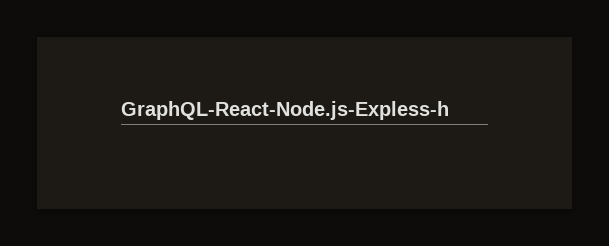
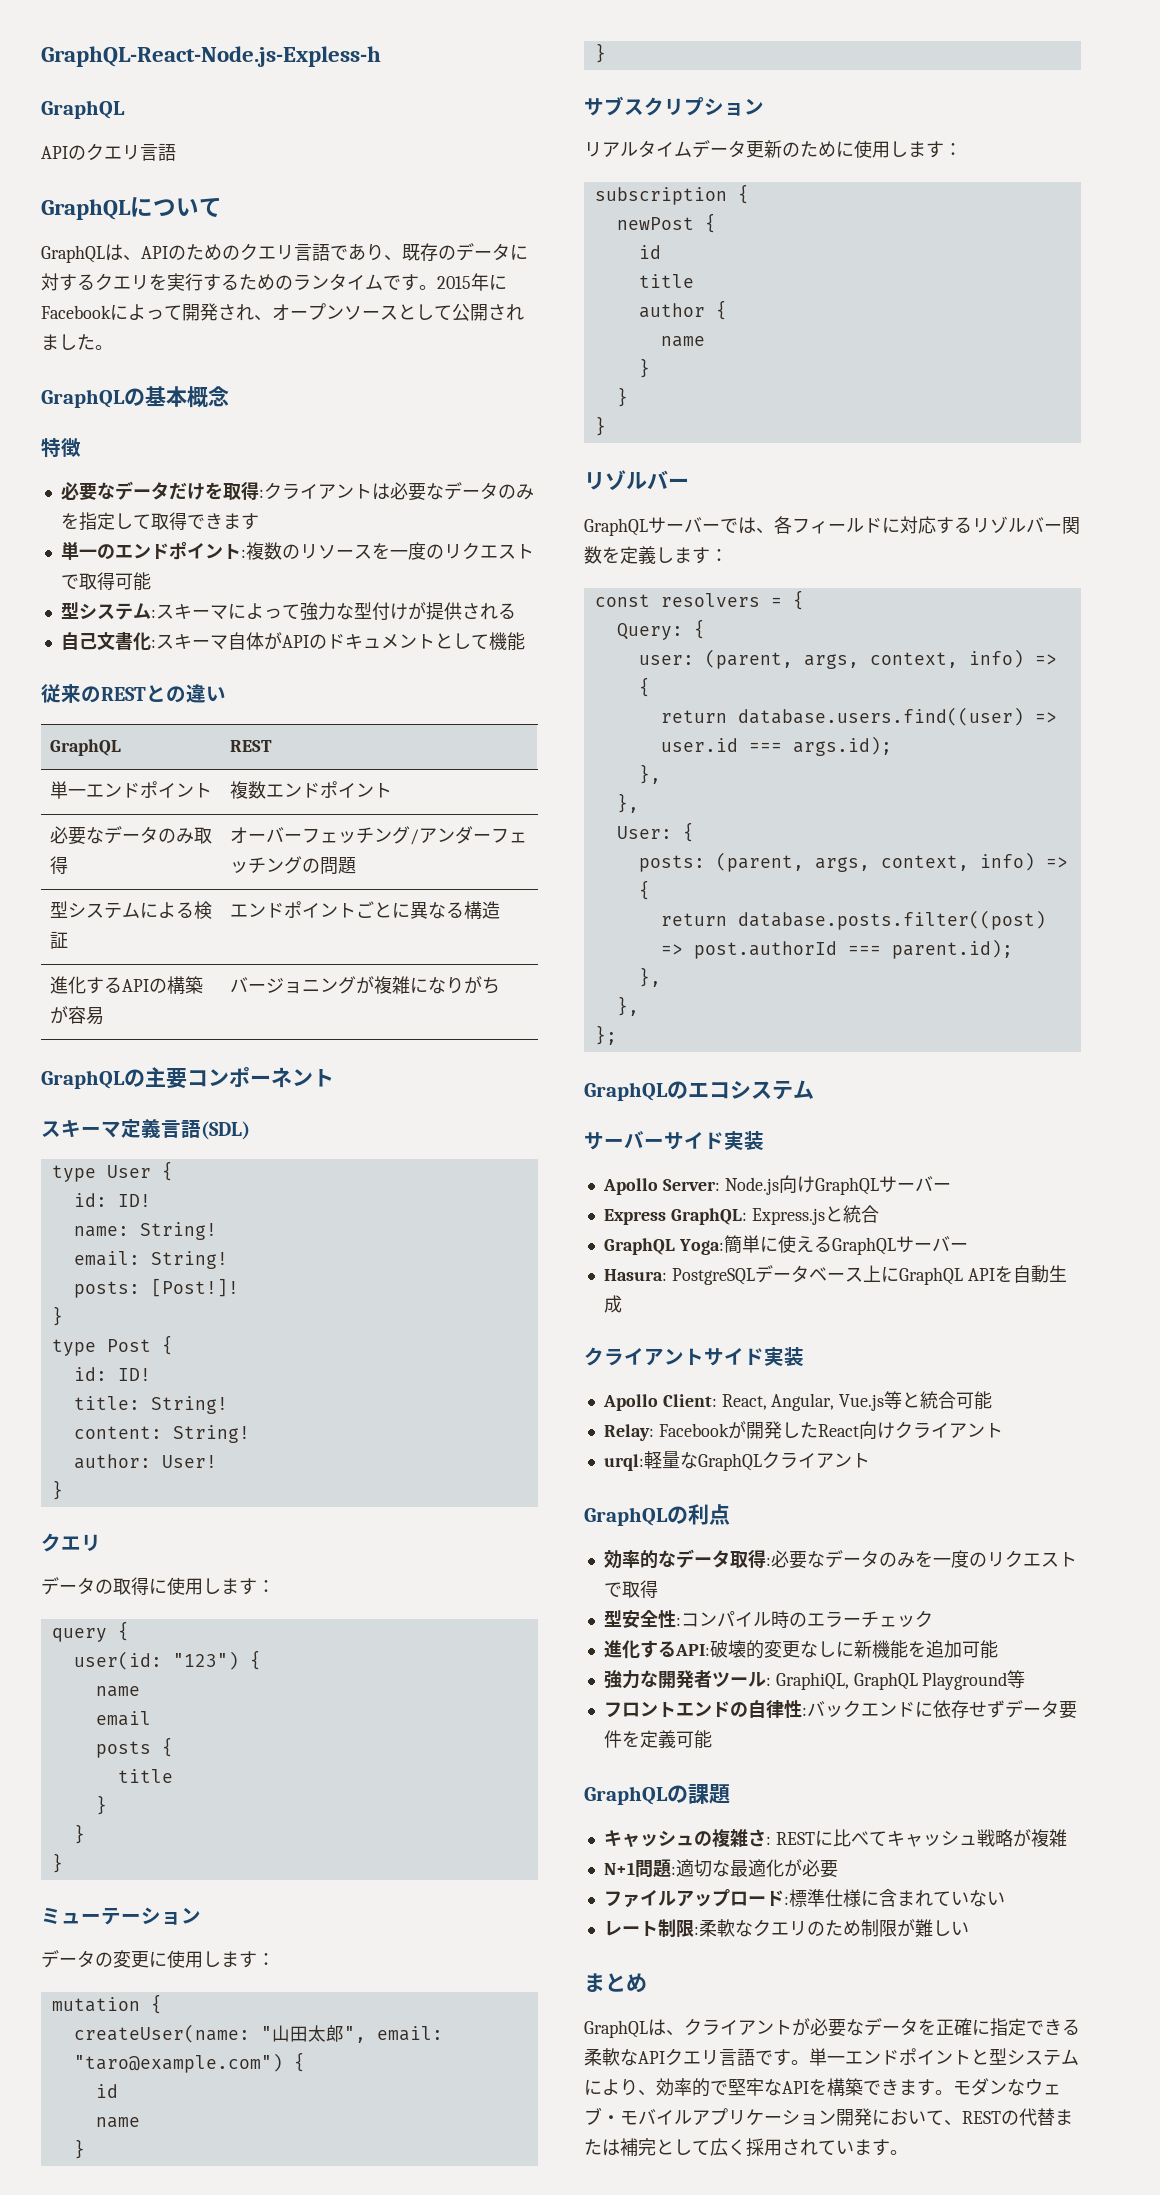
(449, 110) none -> [41,100,125,119] [41,143,176,161] [41,197,222,220] [41,243,528,263] [41,273,507,291] [41,303,524,321] [41,334,113,350] [41,386,229,408] [41,438,81,458] [60,481,534,501] [60,512,259,531] [60,541,534,560] [60,572,151,591] [60,602,516,621] [60,631,525,651] [41,684,226,703] [49,739,121,756] [229,740,272,752] [49,781,212,799] [229,781,392,799] [49,826,212,845] [49,856,68,874] [229,826,527,845] [229,856,356,875] [49,901,212,919] [49,931,68,949] [229,901,500,919] [49,976,203,994] [49,1006,104,1025] [229,976,500,994] [41,1067,334,1089] [41,1119,250,1140] [51,1161,173,1182] [73,1193,151,1207] [73,1222,217,1240] [73,1251,228,1269] [73,1278,239,1298] [51,1306,63,1326] [51,1335,173,1356] [73,1367,151,1381] [73,1396,228,1414] [73,1425,250,1443] [73,1454,217,1469] [51,1480,63,1500] [41,1533,101,1552] [41,1577,275,1595] [51,1621,129,1642] [73,1650,261,1670] [95,1686,140,1697] [95,1711,151,1726] [95,1737,173,1758] [117,1769,173,1783] [95,1795,107,1815] [73,1824,85,1844] [51,1853,63,1873] [41,1907,201,1925] [41,1950,275,1968] [51,1994,162,2014] [73,2024,443,2043] [73,2052,305,2073] [95,2084,118,2098] [95,2117,140,2128] [73,2139,85,2159] [594,43,606,63] [584,96,764,116] [584,140,962,158] [594,184,749,205] [616,213,716,233] [638,245,661,259] [638,274,694,288] [638,300,727,320] [660,336,705,347] [638,358,650,378] [616,387,628,407] [594,416,606,436] [584,470,689,490] [584,516,1080,536] [584,546,728,564] [594,590,804,610] [616,619,705,640] [638,649,1057,669] [638,677,650,697] [660,707,1057,726] [660,736,892,756] [638,764,661,784] [616,793,639,813] [616,822,694,842] [638,852,1068,872] [638,880,650,900] [660,910,1046,930] [660,939,1013,959] [638,967,661,987] [616,996,639,1016] [594,1025,617,1045] [584,1080,814,1101] [584,1131,764,1150] [602,1175,951,1195] [603,1205,879,1225] [603,1235,968,1255] [603,1265,1067,1285] [603,1295,622,1313] [584,1347,804,1366] [602,1391,993,1411] [603,1421,1003,1441] [603,1451,870,1471] [584,1504,730,1526] [603,1549,1077,1569] [603,1580,658,1598] [603,1610,933,1628] [603,1640,998,1659] [603,1670,1026,1690] [603,1700,1077,1719] [603,1730,712,1749] [584,1784,730,1805] [603,1829,1067,1847] [603,1859,838,1878] [603,1889,1005,1908] [603,1919,969,1937] [584,1973,647,1993] [584,2018,1080,2038] [584,2048,1079,2066] [584,2078,1061,2097] [584,2107,1073,2126] [584,2138,908,2157] // GraphQL // APIのクエリ言語 // GraphQLについて // GraphQLは、APIのためのクエリ言語であり、既存のデータに対するクエリを実行するためのランタイムです。2015年にFacebookによって開発され、オープンソースとして公開されました。 // GraphQLの基本概念 // 特徴 // 必要なデータだけを取得:クライアントは必要なデータのみを指定して取得できます // 単一のエンドポイント:複数のリソースを一度のリクエストで取得可能 // 型システム:スキーマによって強力な型付けが提供される // 自己文書化:スキーマ自体がAPIのドキュメントとして機能 // 従来のRESTとの違い // GraphQL | REST // 単一エンドポイント | 複数エンドポイント // 必要なデータのみ取得 | オーバーフェッチング/アンダーフェッチングの問題 // 型システムによる検証 | エンドポイントごとに異なる構造 // 進化するAPIの構築が容易 | バージョニングが複雑になりがち // GraphQLの主要コンポーネント // スキーマ定義言語(SDL) // type User { // id: ID! // name: String! // email: String! // posts: [Post!]! // } // type Post { // id: ID! // title: String! // content: String! // author: User! // } // クエリ // データの取得に使用します： // query { // user(id: "123") { // name // email // posts { // title // } // } // } // ミューテーション // データの変更に使用します： // mutation { // createUser(name: "山田太郎", email: "taro@example.com") { // id // name // } // } // サブスクリプション // リアルタイムデータ更新のために使用します： // subscription { // newPost { // id // title // author { // name // } // } // } // リゾルバー // GraphQLサーバーでは、各フィールドに対応するリゾルバー関数を定義します： // const resolvers = { // Query: { // user: (parent, args, context, info) => { // return database.users.find((user) => user.id === args.id); // }, // }, // User: { // posts: (parent, args, context, info) => { // return database.posts.filter((post) => post.authorId === parent.id); // }, // }, // }; // GraphQLのエコシステム // サーバーサイド実装 // Apollo Server: Node.js向けGraphQLサーバー // Express GraphQL: Express.jsと統合 // GraphQL Yoga:簡単に使えるGraphQLサーバー // Hasura: PostgreSQLデータベース上にGraphQL APIを自動生成 // クライアントサイド実装 // Apollo Client: React, Angular, Vue.js等と統合可能 // Relay: Facebookが開発したReact向けクライアント // urql:軽量なGraphQLクライアント // GraphQLの利点 // 効率的なデータ取得:必要なデータのみを一度のリクエストで取得 // 型安全性:コンパイル時のエラーチェック // 進化するAPI:破壊的変更なしに新機能を追加可能 // 強力な開発者ツール: GraphiQL, GraphQL Playground等 // フロントエンドの自律性:バックエンドに依存せずデータ要件を定義可能 // GraphQLの課題 // キャッシュの複雑さ: RESTに比べてキャッシュ戦略が複雑 // N+1問題:適切な最適化が必要 // ファイルアップロード:標準仕様に含まれていない // レート制限:柔軟なクエリのため制限が難しい // まとめ // GraphQLは、クライアントが必要なデータを正確に指定できる柔軟なAPIクエリ言語です。単一エンドポイントと型システムにより、効率的で堅牢なAPIを構築できます。モダンなウェブ・モバイルアプリケーション開発において、RESTの代替または補完として広く採用されています。

